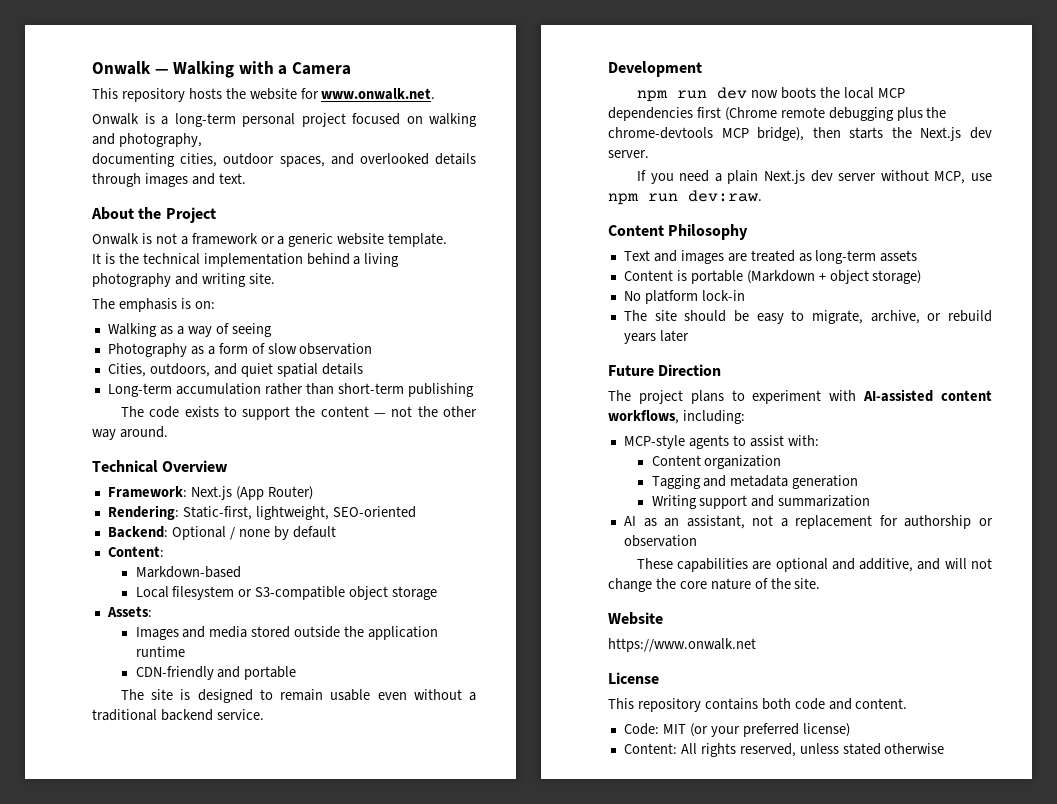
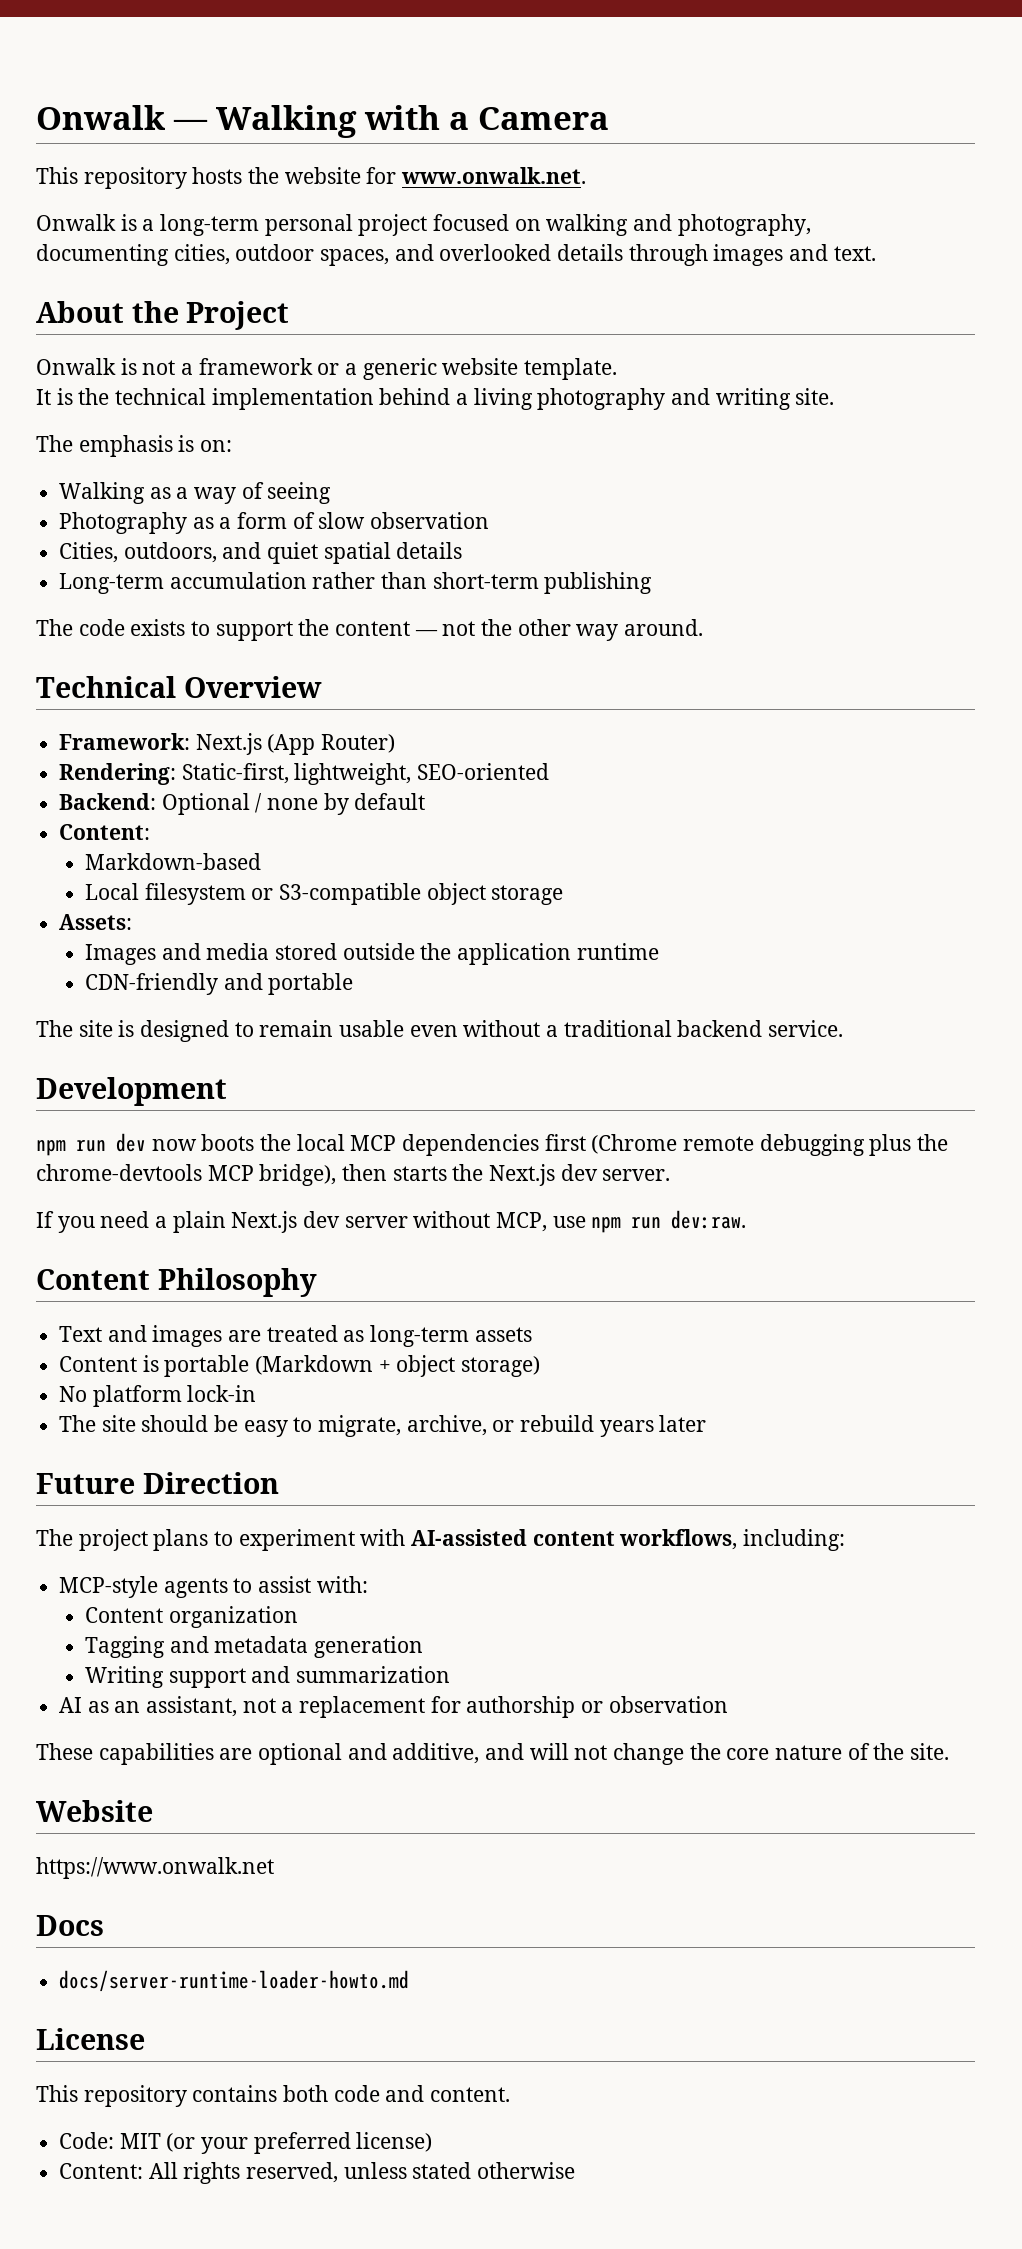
(756, 645) none -> [36,1915,104,1936] [59,1970,410,1992] // Docs // docs/server-runtime-loader-howto.md

